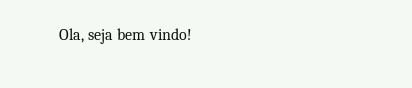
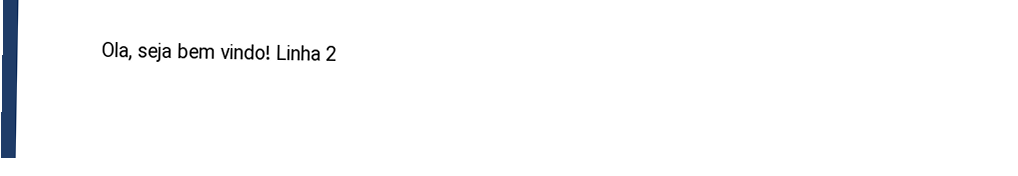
(192, 34) none -> [275,44,338,61] Linha 2

